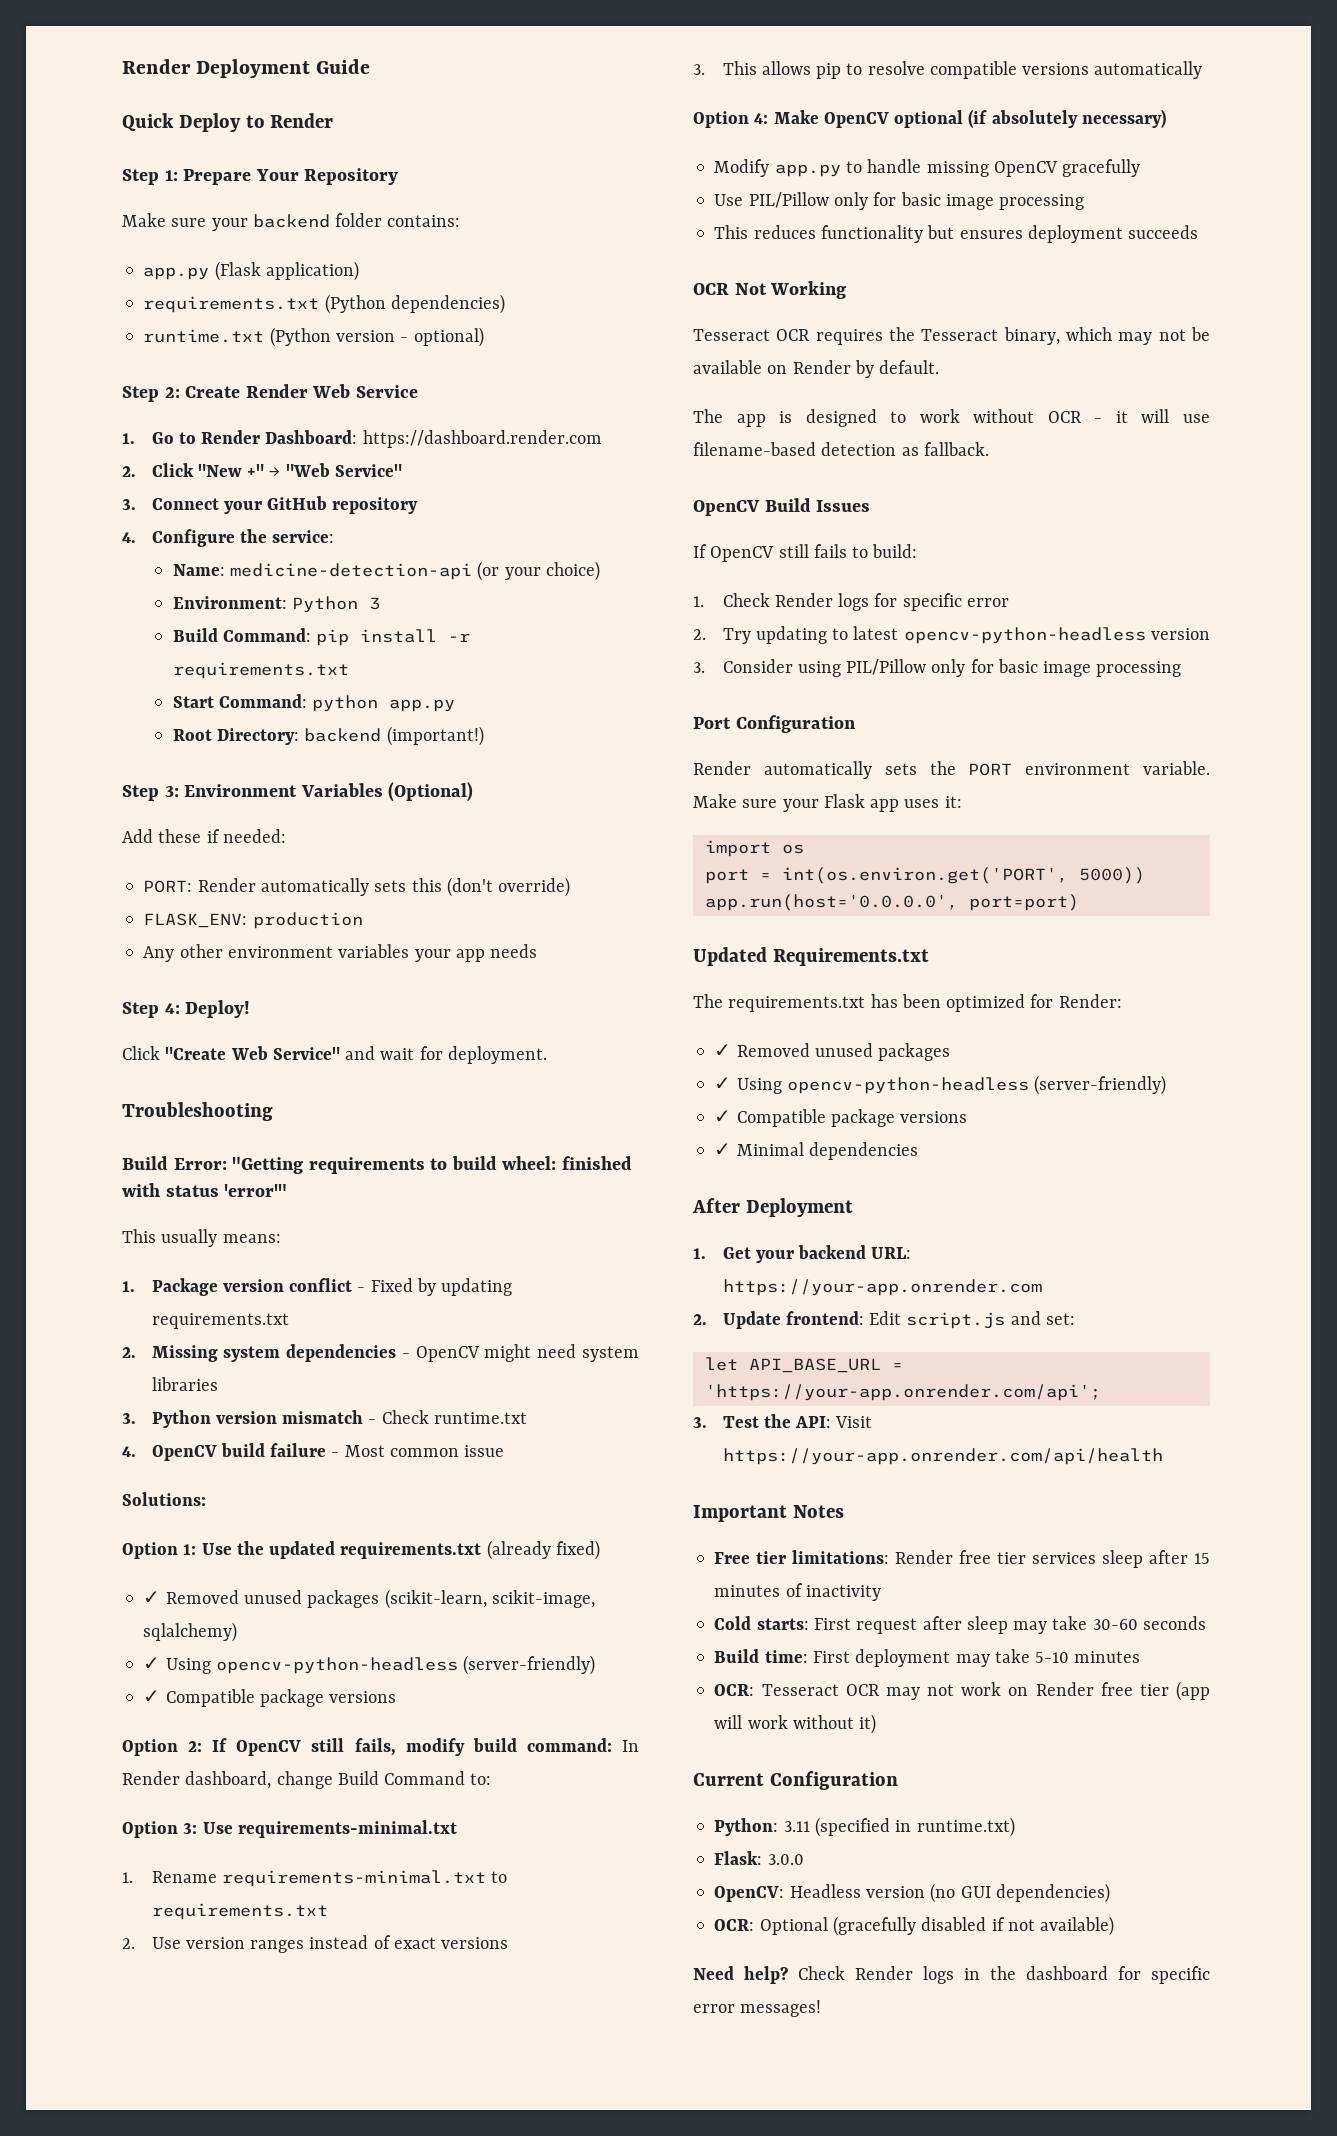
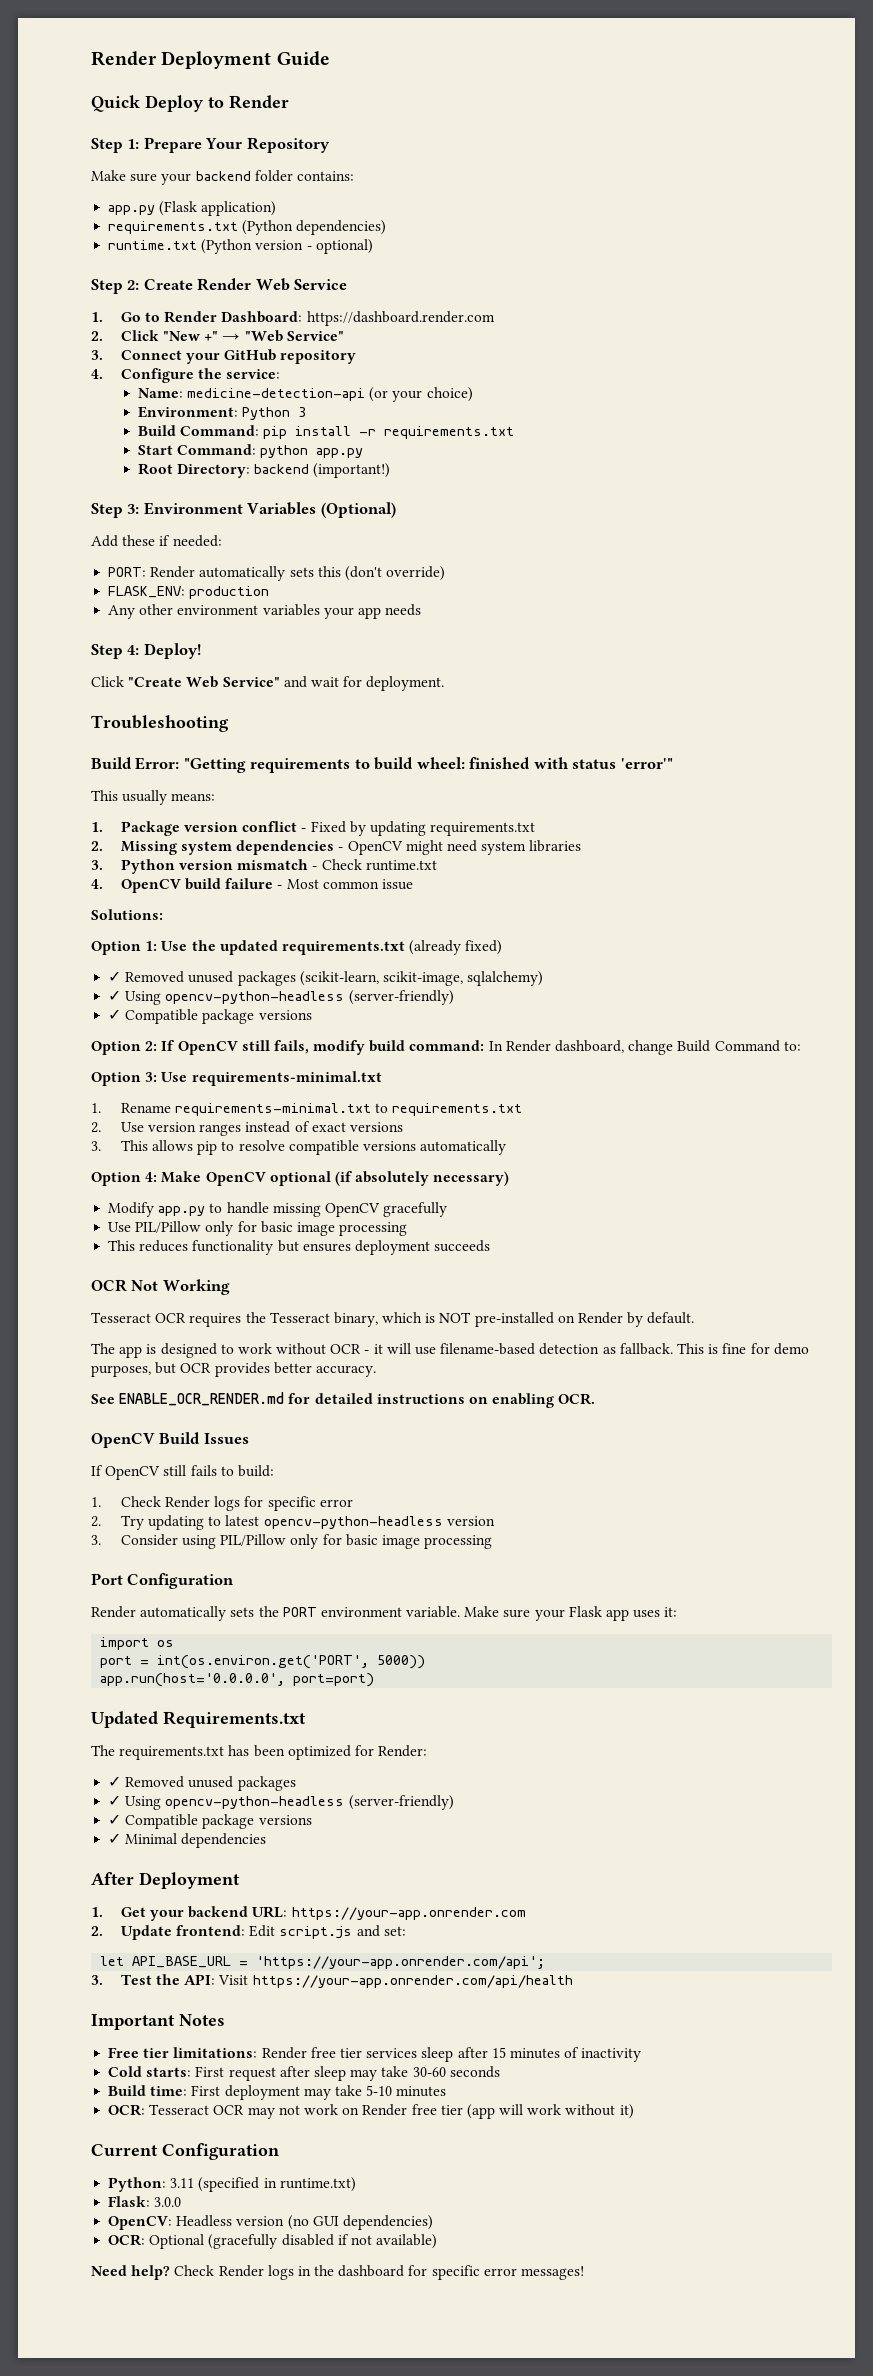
[1118,327,1210,345] [693,360,762,374] may not be available -> [425,1312,554,1327] is NOT pre-installed
(989, 449) none -> [676,1343,809,1355] [91,1362,376,1377] [91,1392,596,1408] This is fine for demo purposes, but OCR provides better accuracy. // See ENABLE_OCR_RENDER.md for detailed instructions on enabling OCR.

